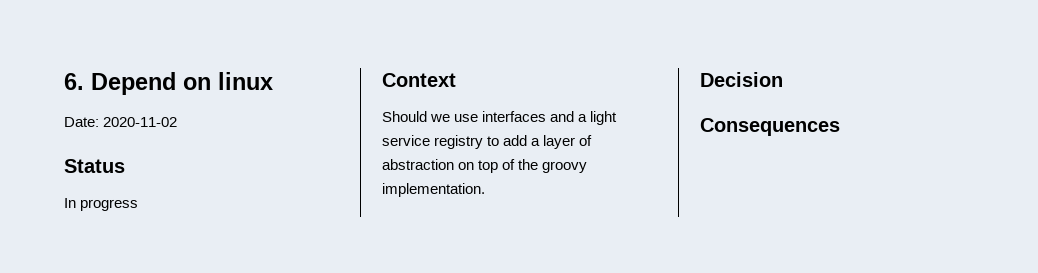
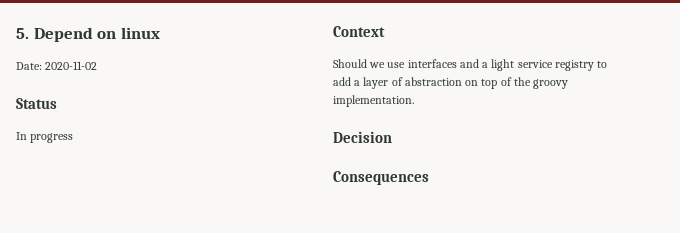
[64,73,84,90] 6. -> [16,28,29,39] 5.

